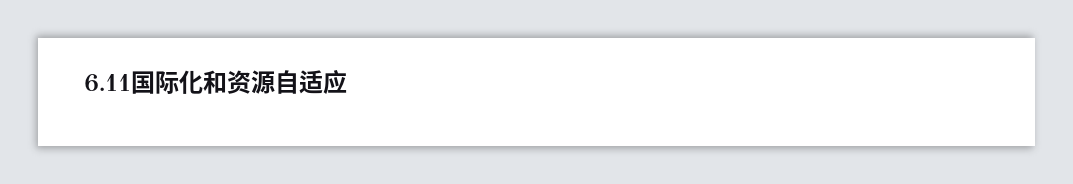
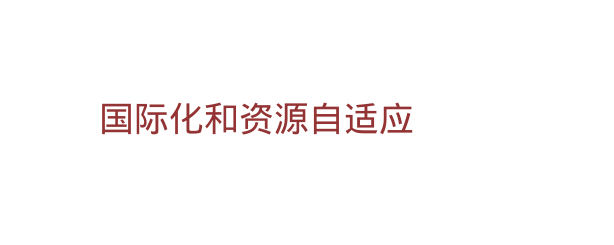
[84,74,131,92] 6.11 -> (99, 119) none

